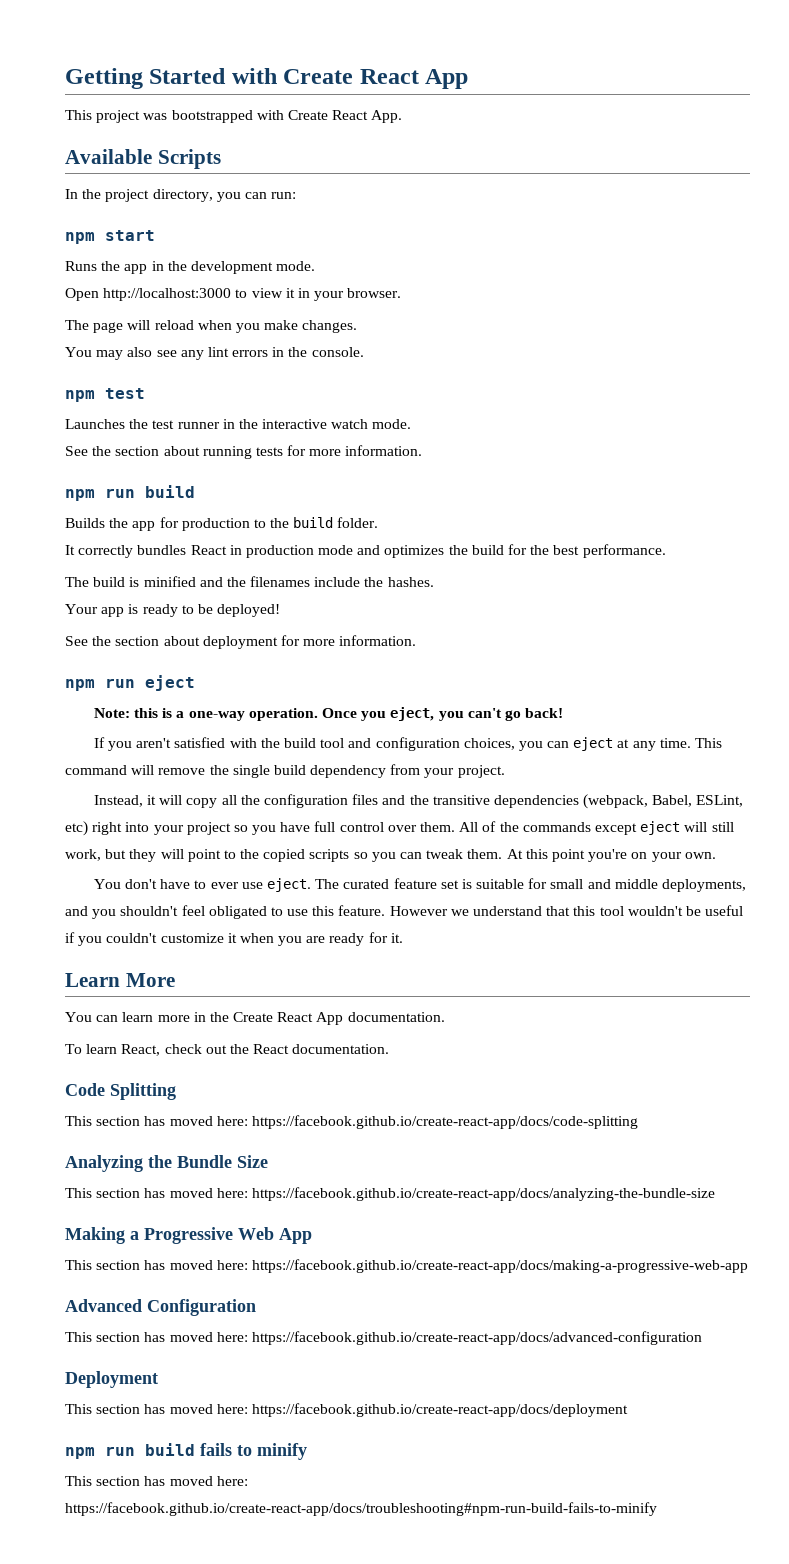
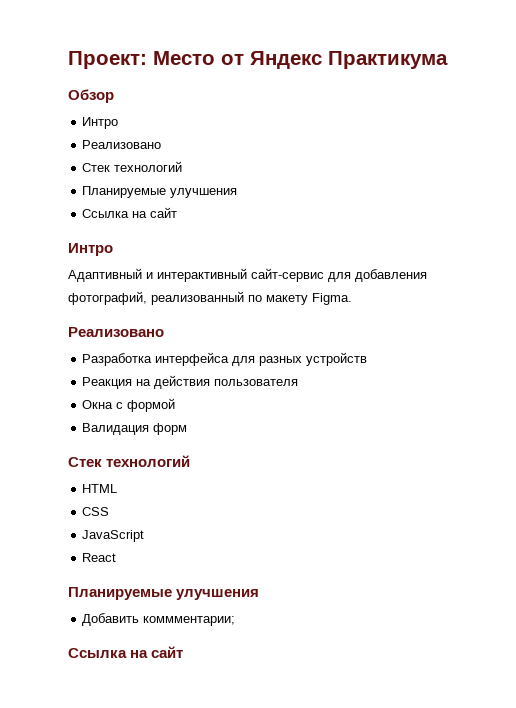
[65,68,469,89] [65,110,403,123] [65,149,221,169] [65,189,297,202] [65,230,155,244] [65,261,316,274] [65,288,402,301] [65,320,358,333] [65,347,364,360] [65,388,145,402] [65,419,412,429] [65,445,423,459] [65,485,195,501] [65,517,379,531] [65,544,666,558] [65,576,434,587] [65,604,281,617] [65,635,417,649] [65,675,195,691] [93,707,564,721] [93,737,723,751] [65,764,505,778] [93,794,744,809] [65,821,734,836] [65,849,716,862] [93,878,747,892] [65,905,744,919] [65,932,403,946] [65,973,175,987] [65,1012,445,1025] [65,1044,390,1056] [65,1083,176,1100] [65,1115,638,1129] [65,1155,268,1172] [65,1187,715,1201] [65,1227,312,1244] [65,1259,748,1273] [65,1299,256,1316] [65,1331,702,1345] [65,1371,158,1388] [65,1403,628,1417] [65,1443,307,1460] [65,1476,248,1486] [65,1502,657,1516] Getting Started with Create React App // This project was bootstrapped with Create React App. // Available Scripts // In the project directory, you can run: // npm start // Runs the app in the development mode. // Open http://localhost:3000 to view it in your browser. // The page will reload when you make changes. // You may also see any lint errors in the console. // npm test // Launches the test runner in the interactive watch mode. // See the section about running tests for more information. // npm run build // Builds the app for production to the build folder. // It correctly bundles React in production mode and optimizes the build for the best performance. // The build is minified and the filenames include the hashes. // Your app is ready to be deployed! // See the section about deployment for more information. // npm run eject // Note: this is a one-way operation. Once you eject, you can't go back! // If you aren't satisfied with the build tool and configuration choices, you can eject at any time. This command will remove the single build dependency from your project. // Instead, it will copy all the configuration files and the transitive dependencies (webpack, Babel, ESLint, etc) right into your project so you have full control over them. All of the commands except eject will still work, but they will point to the copied scripts so you can tweak them. At this point you're on your own. // You don't have to ever use eject. The curated feature set is suitable for small and middle deployments, and you shouldn't feel obligated to use this feature. However we understand that this tool wouldn't be useful if you couldn't customize it when you are ready for it. // Learn More // You can learn more in the Create React App documentation. // To learn React, check out the React documentation. // Code Splitting // This section has moved here: https://facebook.github.io/create-react-app/docs/code-splitting // Analyzing the Bundle Size // This section has moved here: https://facebook.github.io/create-react-app/docs/analyzing-the-bundle-size // Making a Progressive Web App // This section has moved here: https://facebook.github.io/create-react-app/docs/making-a-progressive-web-app // Advanced Configuration // This section has moved here: https://facebook.github.io/create-react-app/docs/advanced-configuration // Deployment // This section has moved here: https://facebook.github.io/create-react-app/docs/deployment // npm run build fails to minify // This section has moved here: https://facebook.github.io/create-react-app/docs/troubleshooting#npm-run-build-fails-to-minify -> [68,51,448,69] [68,89,114,103] [82,117,119,129] [82,140,162,149] [82,161,183,172] [82,186,238,198] [82,207,178,218] [68,243,113,256] [68,268,427,282] [68,291,352,305] [68,327,164,337] [82,352,368,366] [82,375,299,389] [82,398,176,412] [82,423,188,435] [68,455,191,467] [82,484,118,493] [82,507,110,516] [82,530,145,542] [82,553,117,562] [68,587,260,600] [82,613,236,626] [68,646,184,658] Проект: Место от Яндекс Практикума // Обзор // Интро // Реализовано // Стек технологий // Планируемые улучшения // Ссылка на сайт // Интро // Адаптивный и интерактивный сайт-сервис для добавления фотографий, реализованный по макету Figma. // Реализовано // Разработка интерфейса для разных устройств // Реакция на действия пользователя // Окна с формой // Валидация форм // Стек технологий // HTML // CSS // JavaScript // React // Планируемые улучшения // Добавить коммментарии; // Ссылка на сайт

